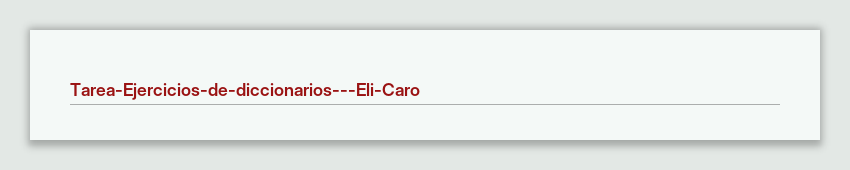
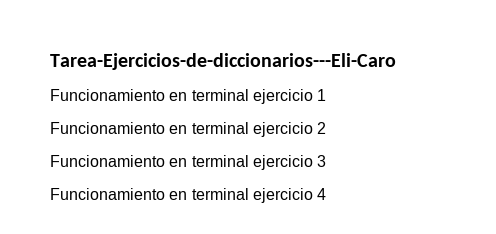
(420, 91) none -> [50,89,327,104] [50,122,327,137] [50,155,327,170] [50,188,327,203] // Funcionamiento en terminal ejercicio 1 // Funcionamiento en terminal ejercicio 2 // Funcionamiento en terminal ejercicio 3 // Funcionamiento en terminal ejercicio 4

